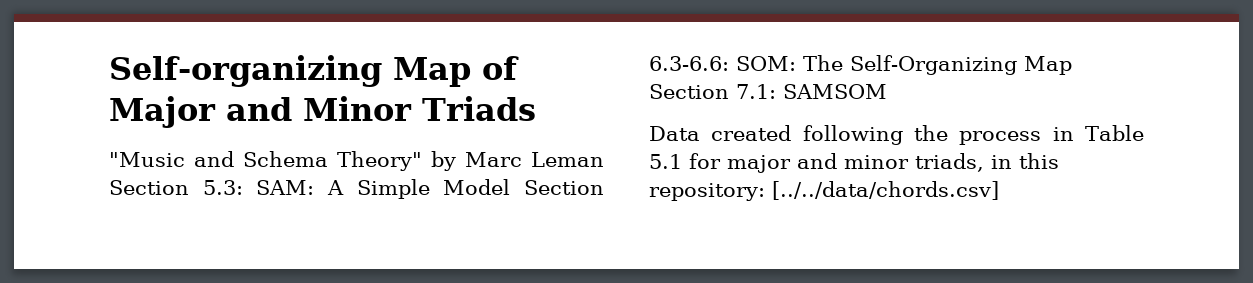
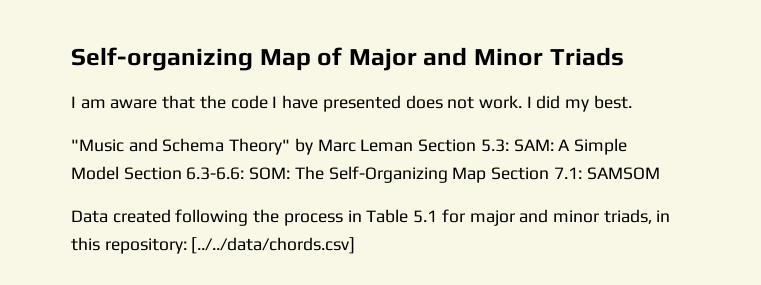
(536, 108) none -> [71,95,632,112] // I am aware that the code I have presented does not work. I did my best.

